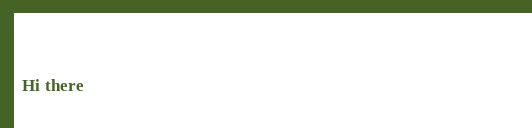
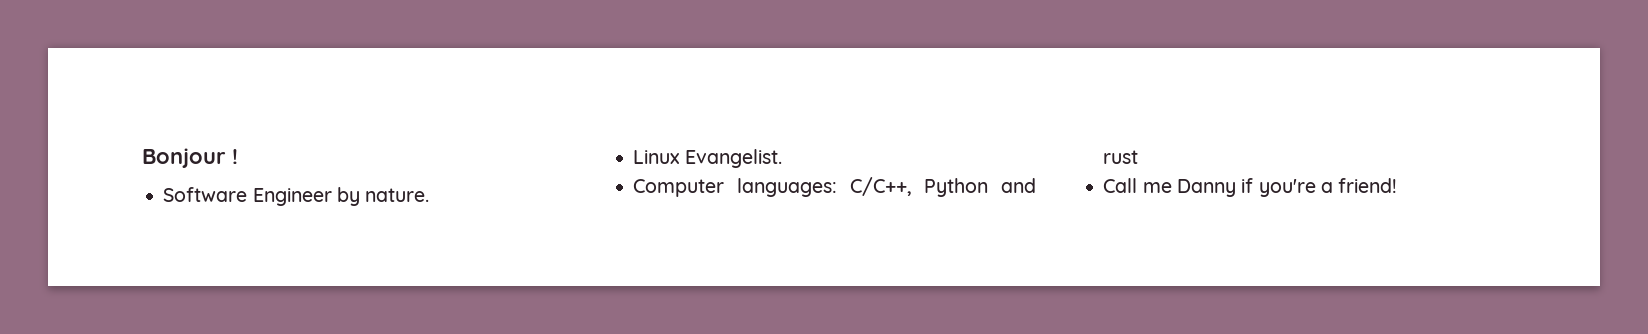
[22,79,84,91] Hi there -> [142,148,238,168] [163,187,430,206] [633,149,782,168] [633,177,1036,197] [1103,150,1139,164] [1103,178,1398,197] Bonjour ! // Software Engineer by nature. // Linux Evangelist. // Computer languages: C/C++, Python and rust // Call me Danny if you're a friend!

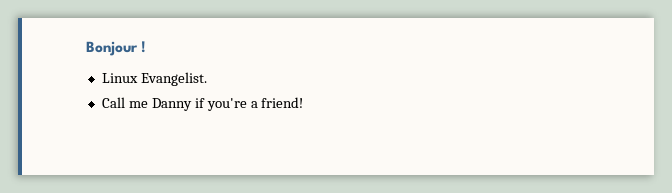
[163,187,430,206] [633,149,782,168] [633,177,1036,197] [1103,150,1139,164] Software Engineer by nature. // Linux Evangelist. // Computer languages: C/C++, Python and rust -> [101,72,207,86] Linux Evangelist.

